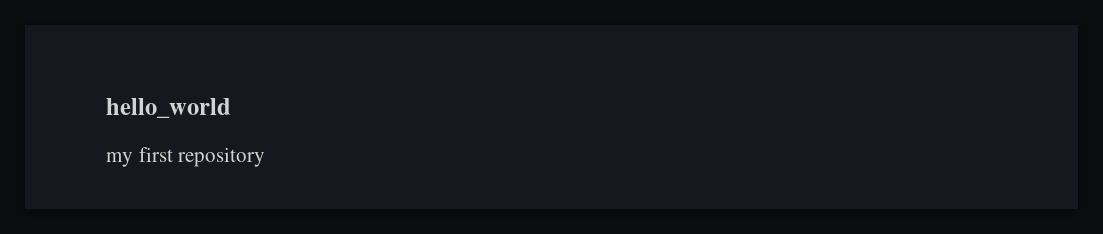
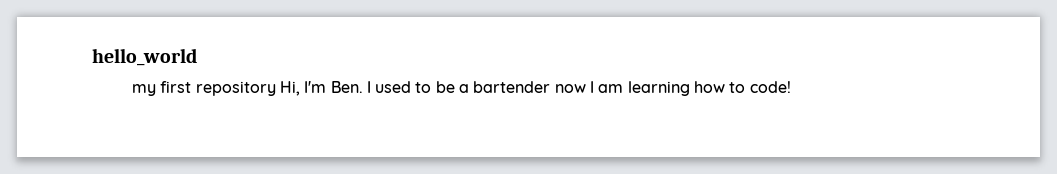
(266, 157) none -> [279,81,791,96] Hi, I'm Ben. I used to be a bartender now I am learning how to code!

